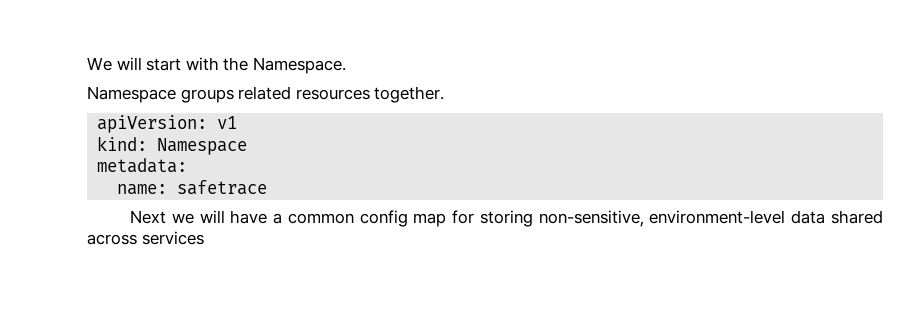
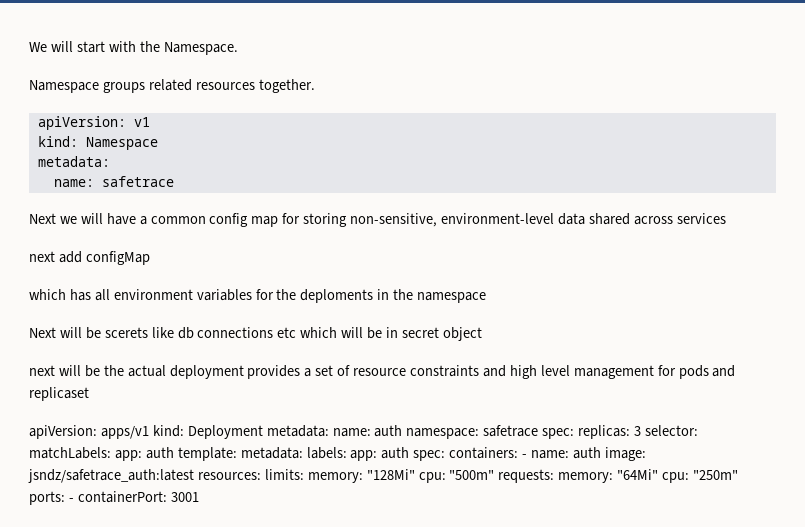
(204, 238) none -> [29,251,150,265] [29,289,487,303] [29,327,482,341] [29,365,736,379] [29,387,89,401] [29,425,698,439] [29,447,646,461] [28,469,739,483] [29,491,199,505] // next add configMap // which has all environment variables for the deploments in the namespace // Next will be scerets like db connections etc which will be in secret object // next will be the actual deployment provides a set of resource constraints and high level management for pods and replicaset // apiVersion: apps/v1 kind: Deployment metadata: name: auth namespace: safetrace spec: replicas: 3 selector: matchLabels: app: auth template: metadata: labels: app: auth spec: containers: - name: auth image: jsndz/safetrace_auth:latest resources: limits: memory: "128Mi" cpu: "500m" requests: memory: "64Mi" cpu: "250m" ports: - containerPort: 3001

